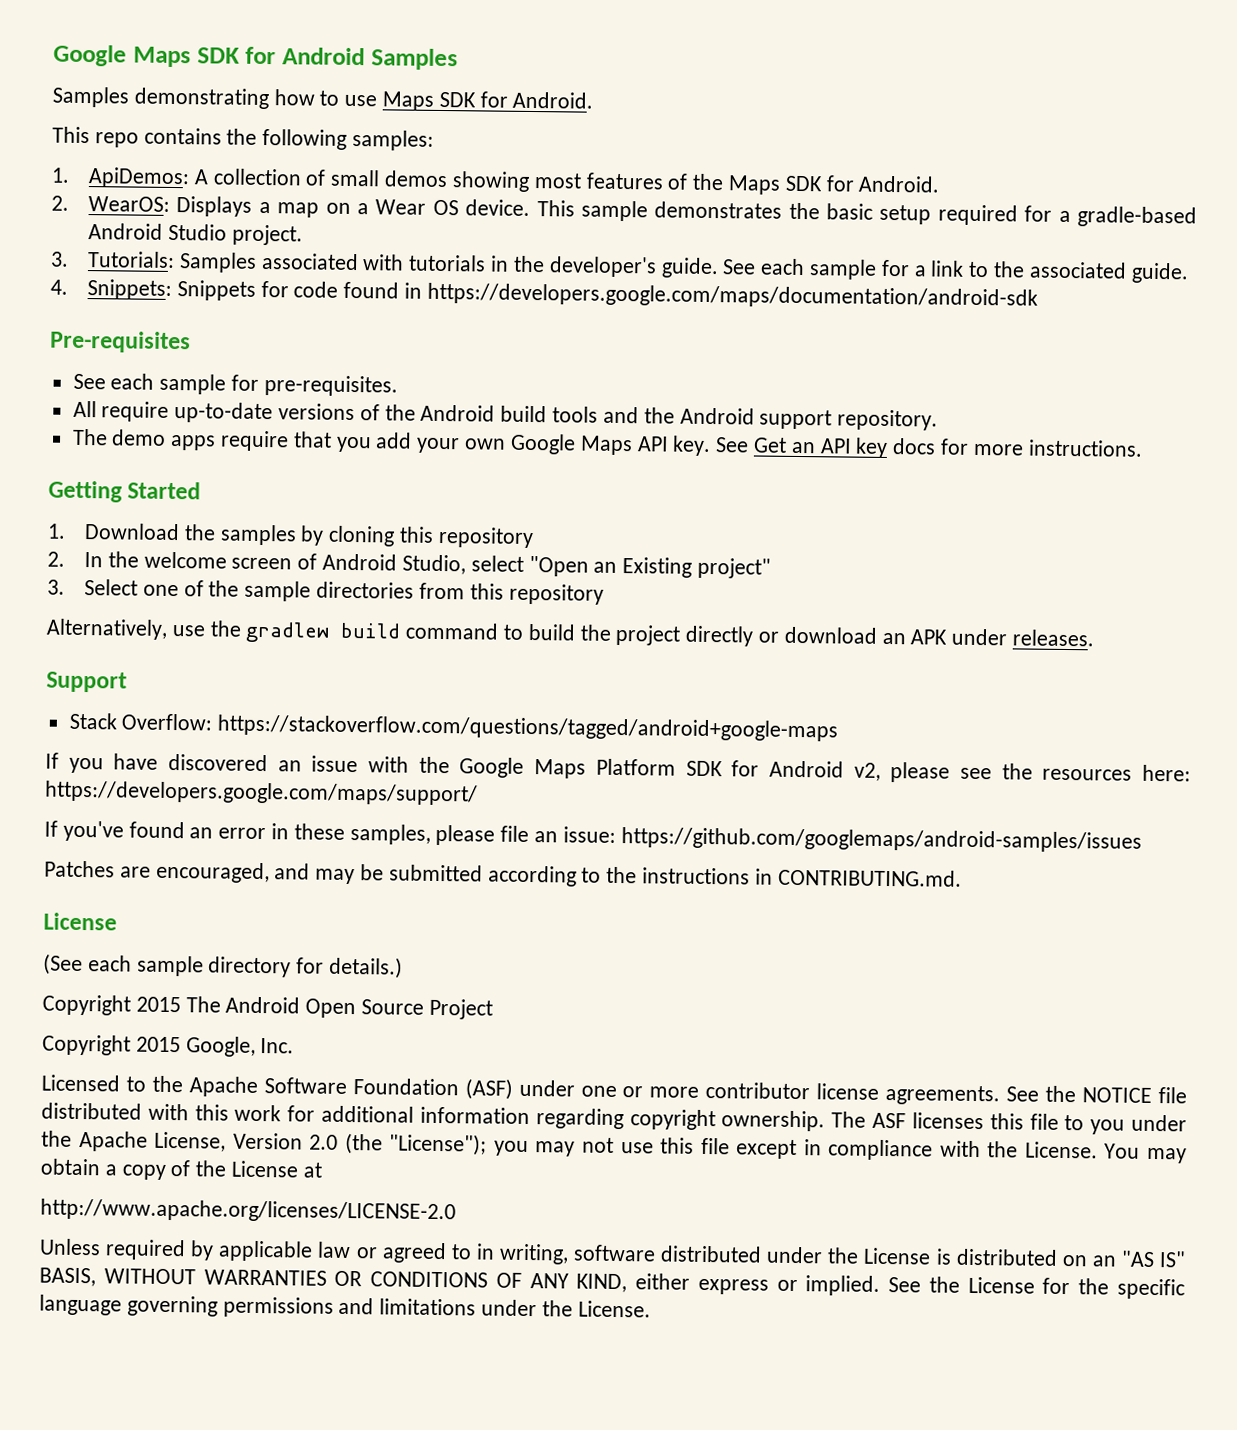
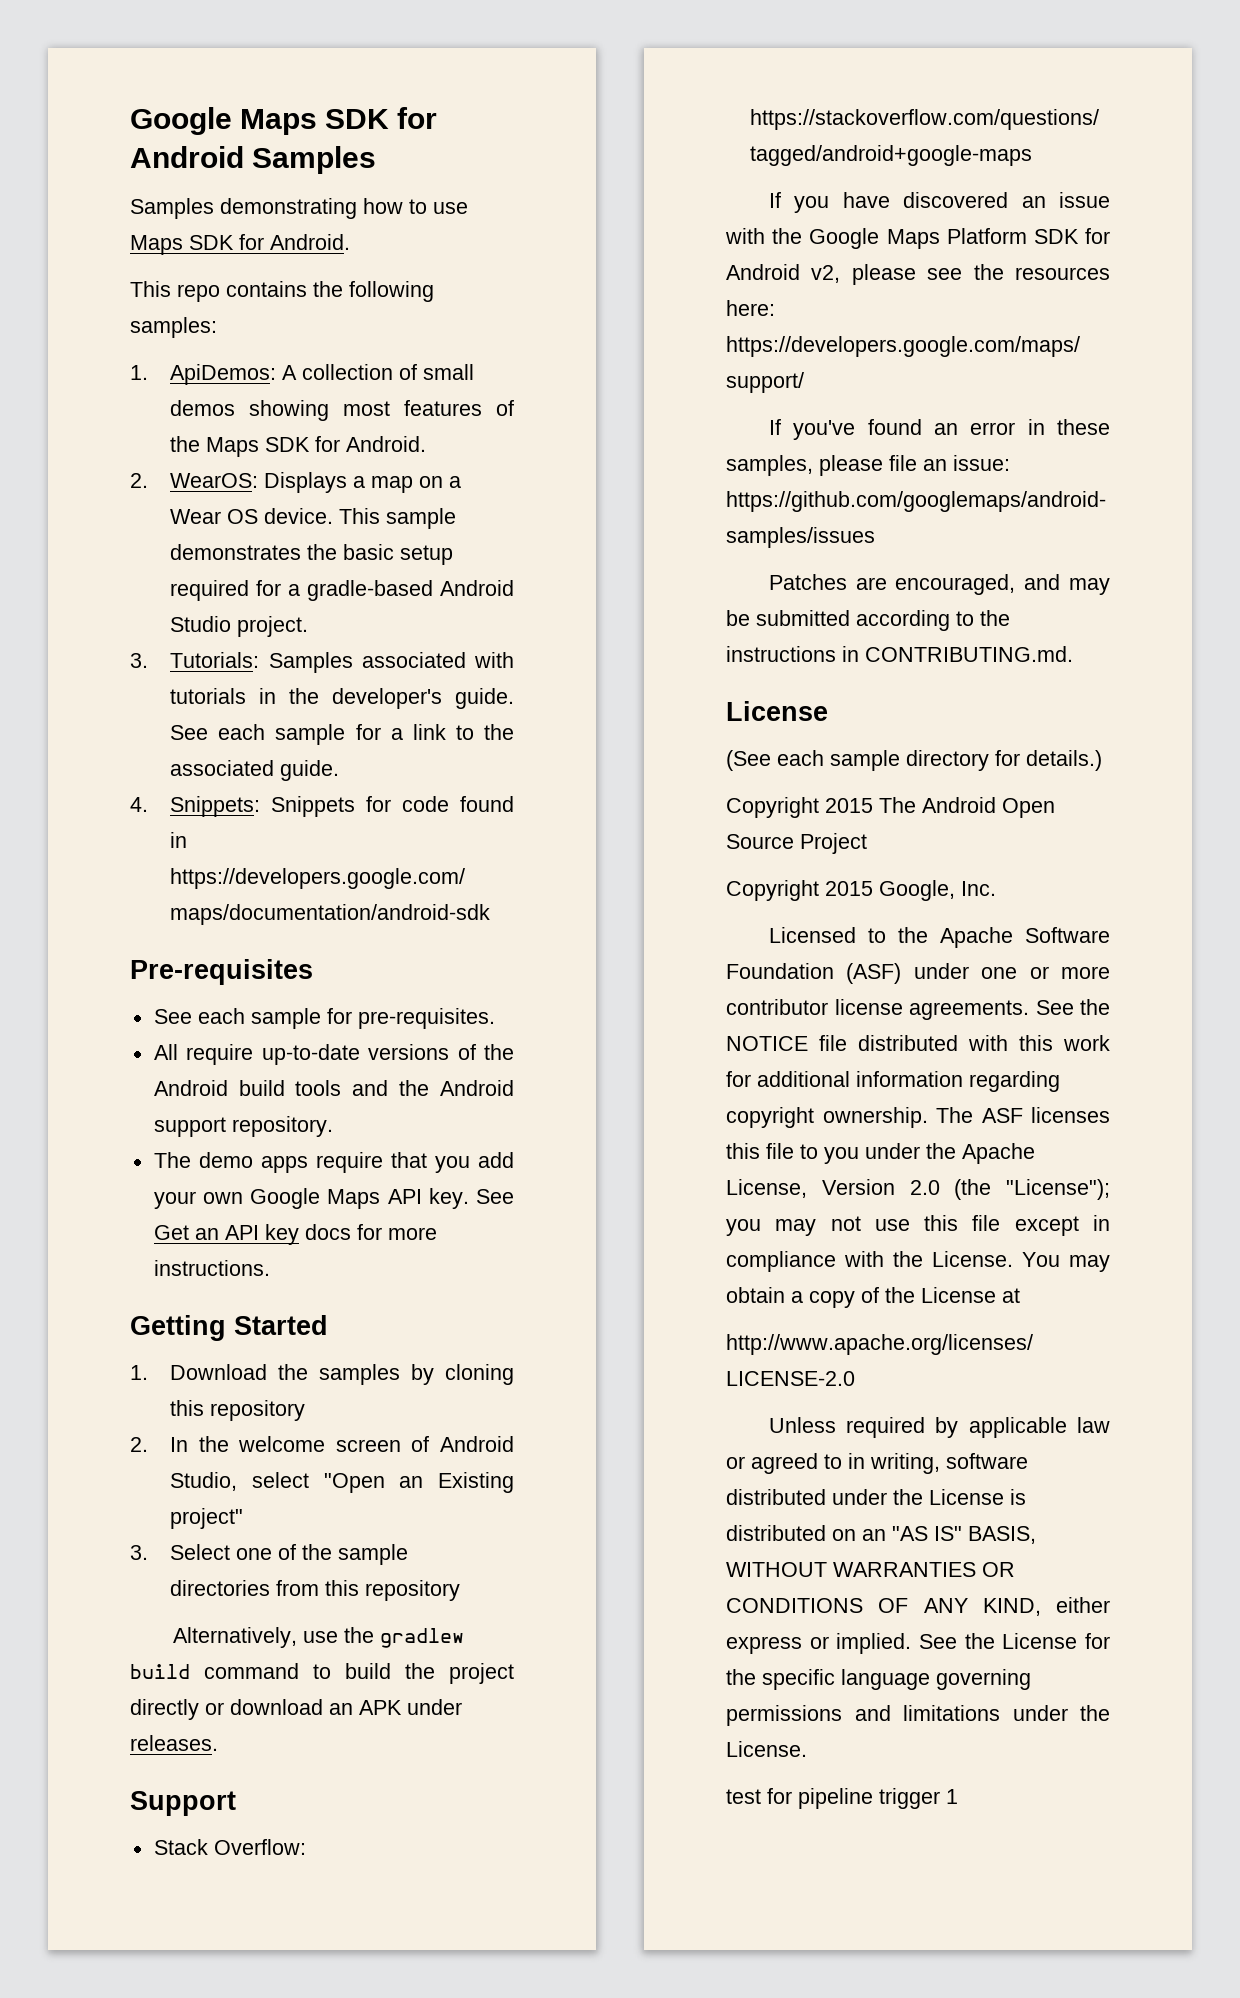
(651, 1309) none -> [726,1788,958,1809] // test for pipeline trigger 1

